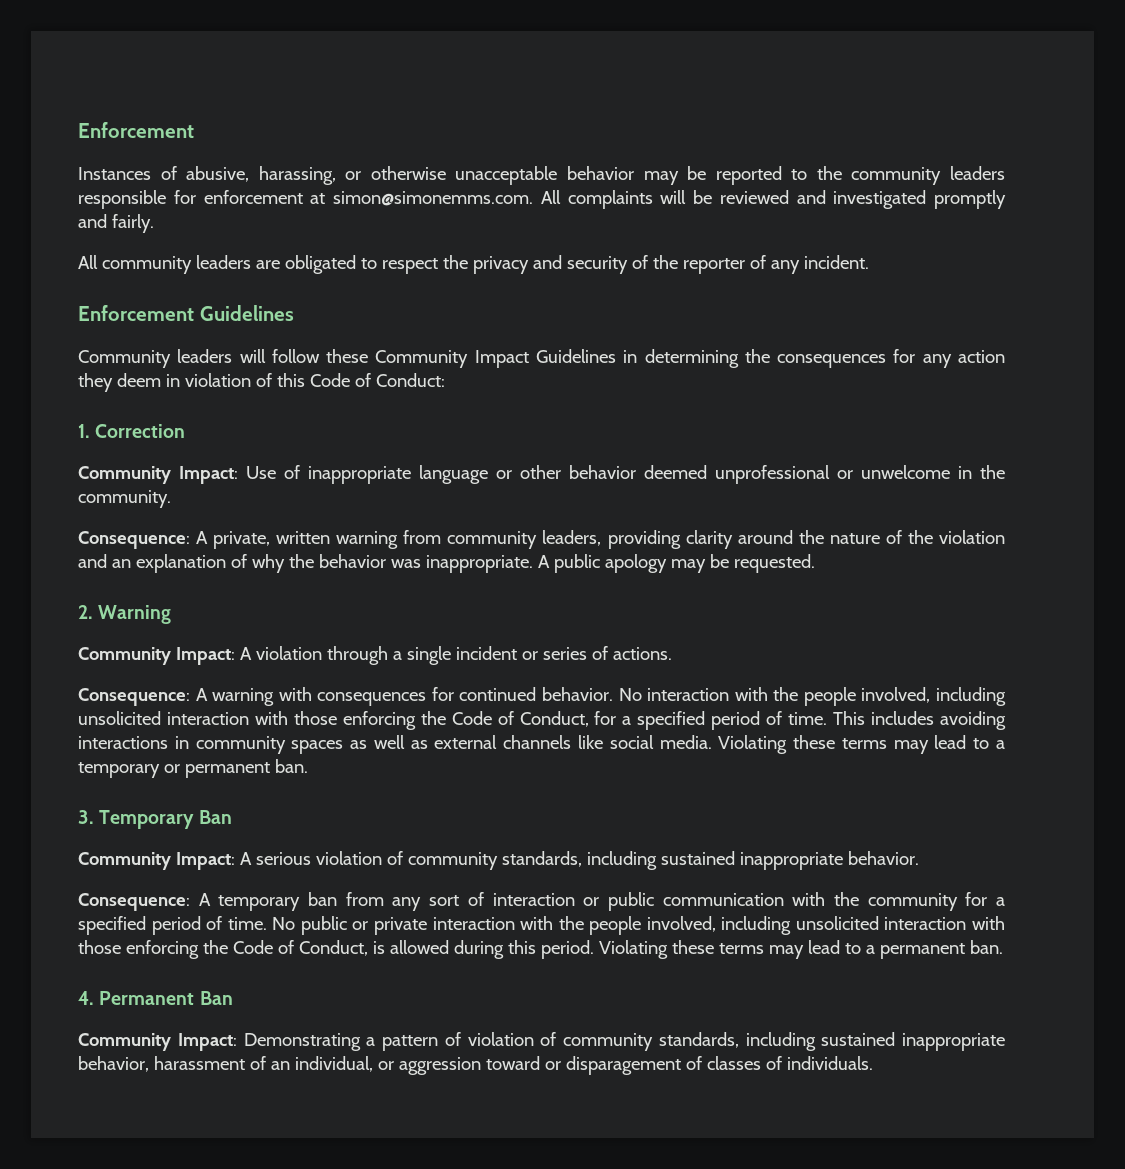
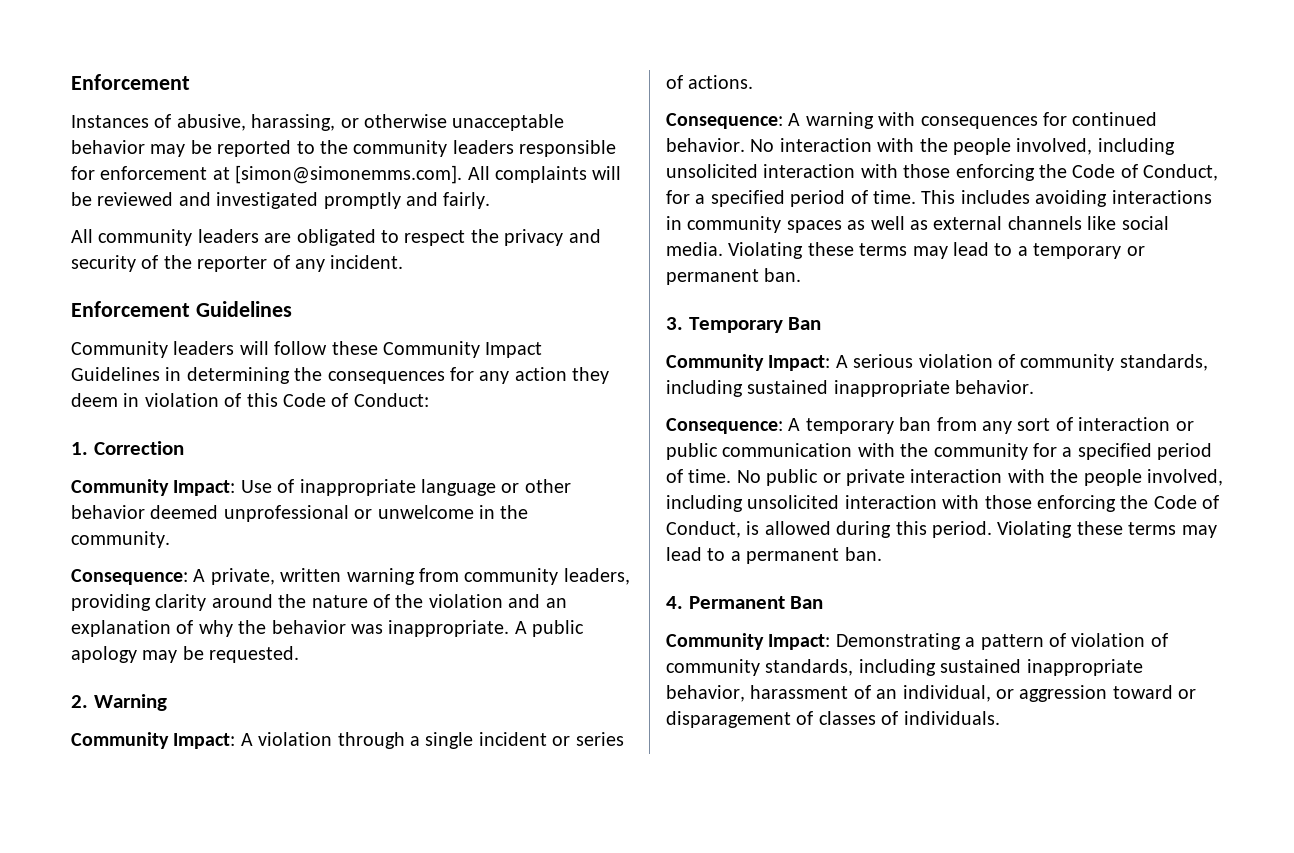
[333,191,533,206] simon@simonemms.com. -> [235,165,463,184] [simon@simonemms.com].

